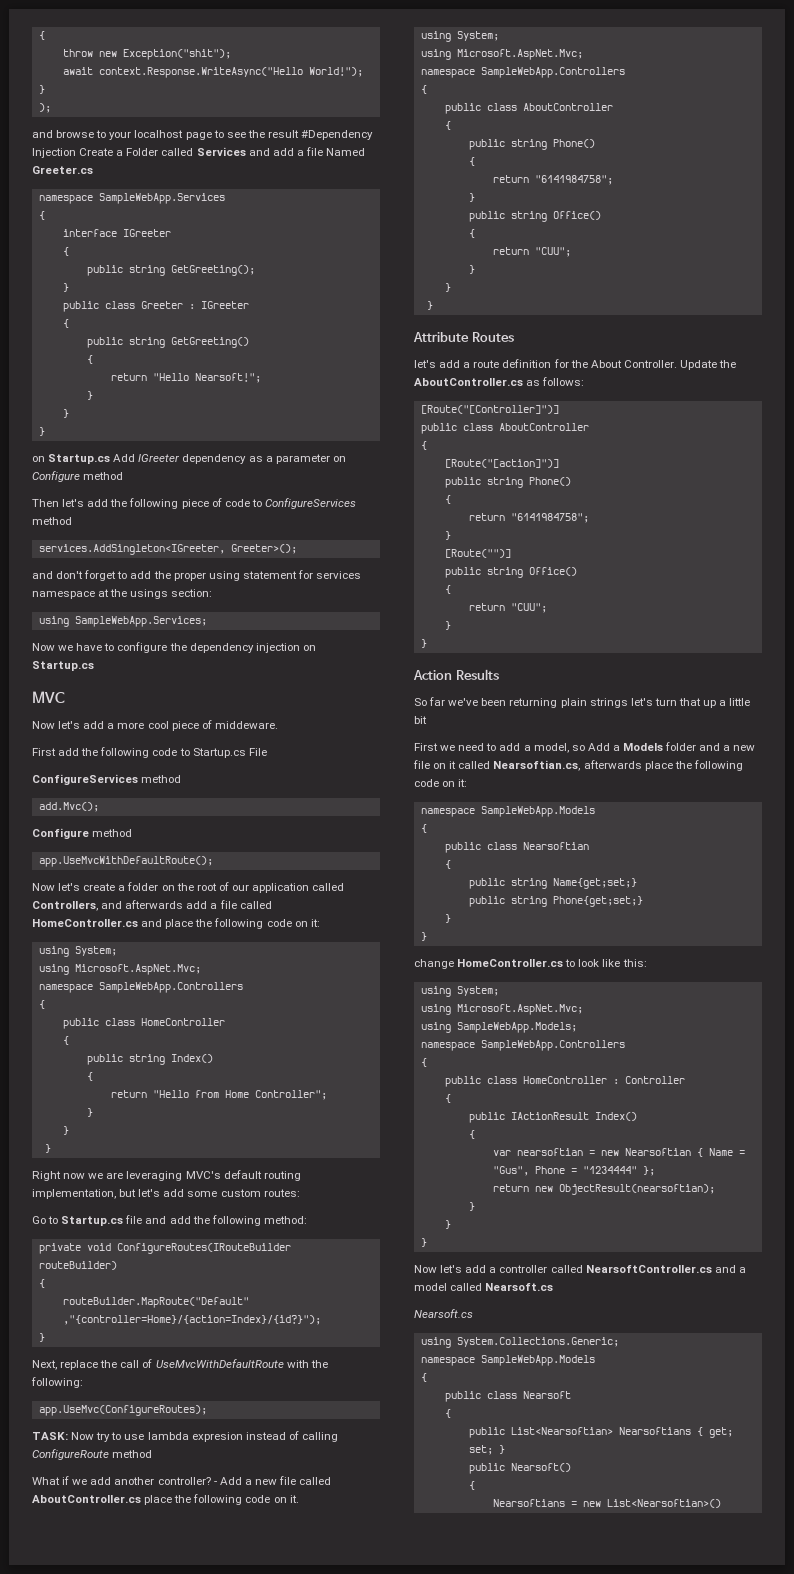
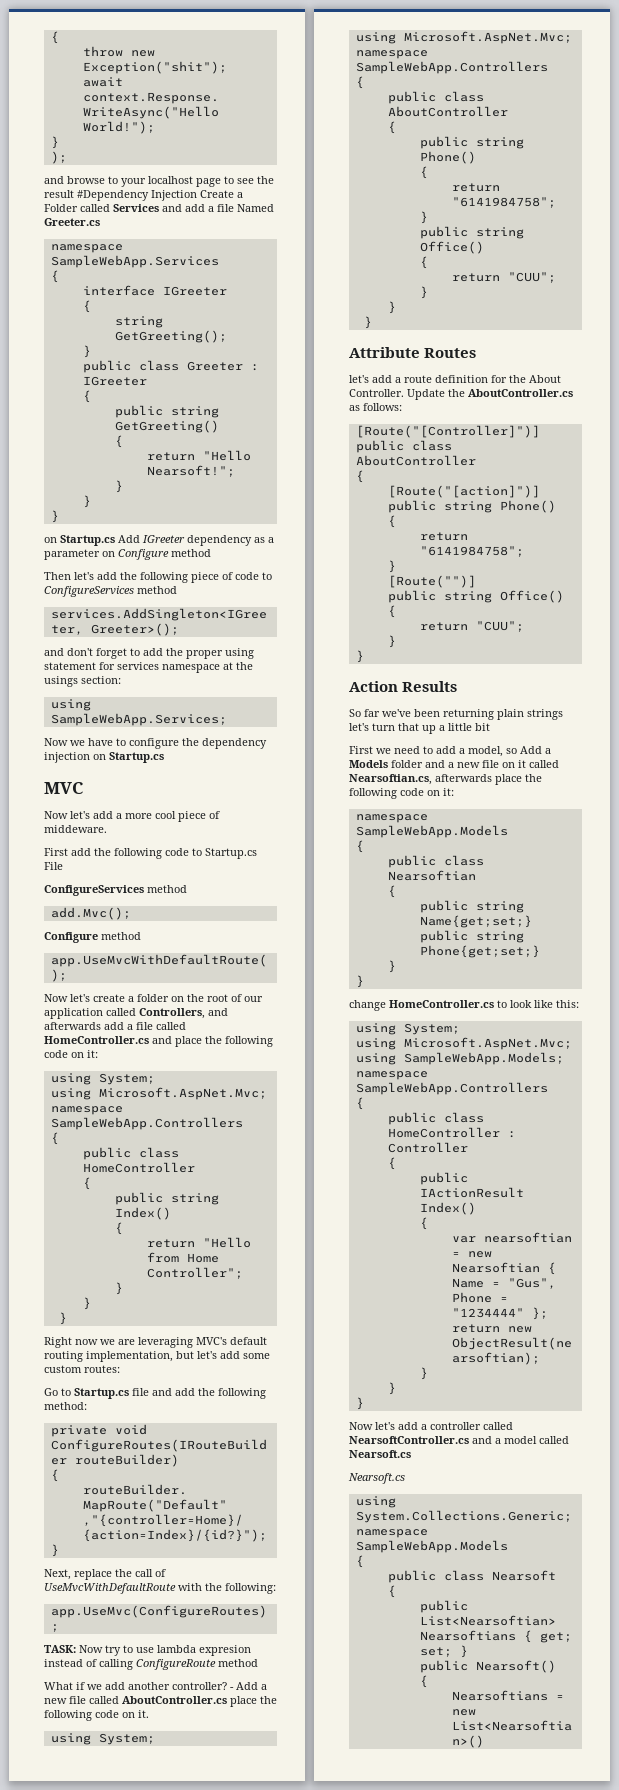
[86,265,123,276] public -> (91, 306) none

